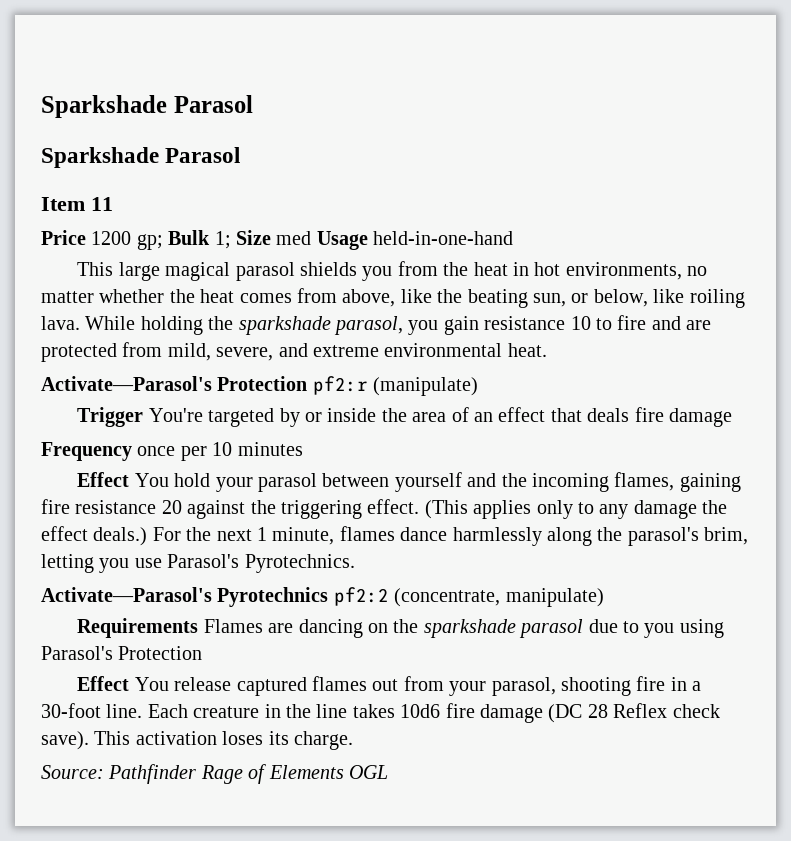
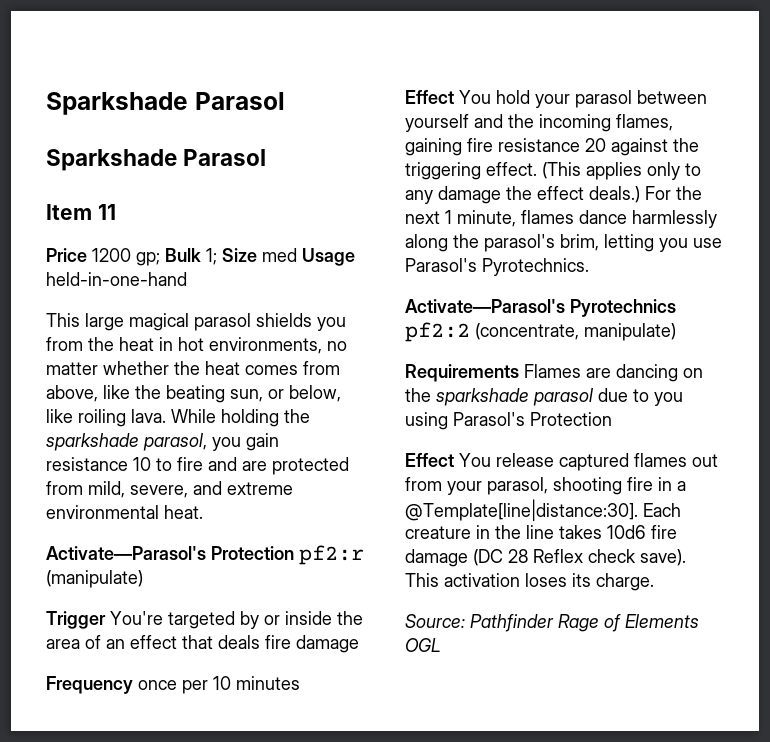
[41,703,143,718] 30-foot line. -> [405,499,638,521] @Template[line|distance:30].

